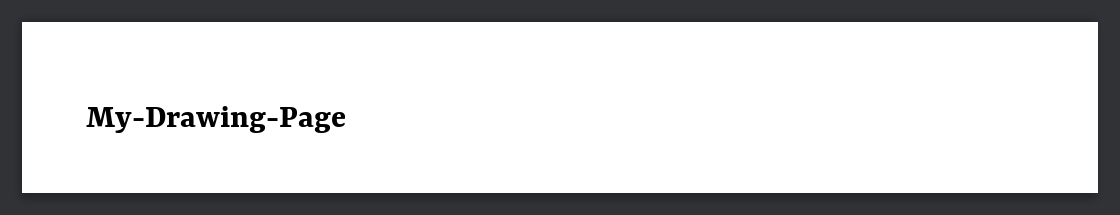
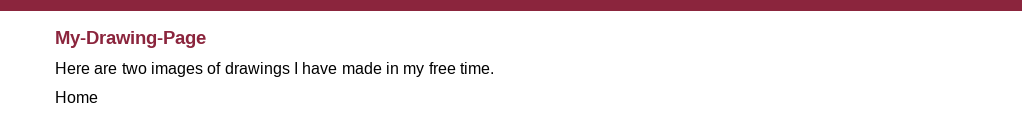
(346, 119) none -> [55,62,494,77] [55,91,98,103] // Here are two images of drawings I have made in my free time. // Home

